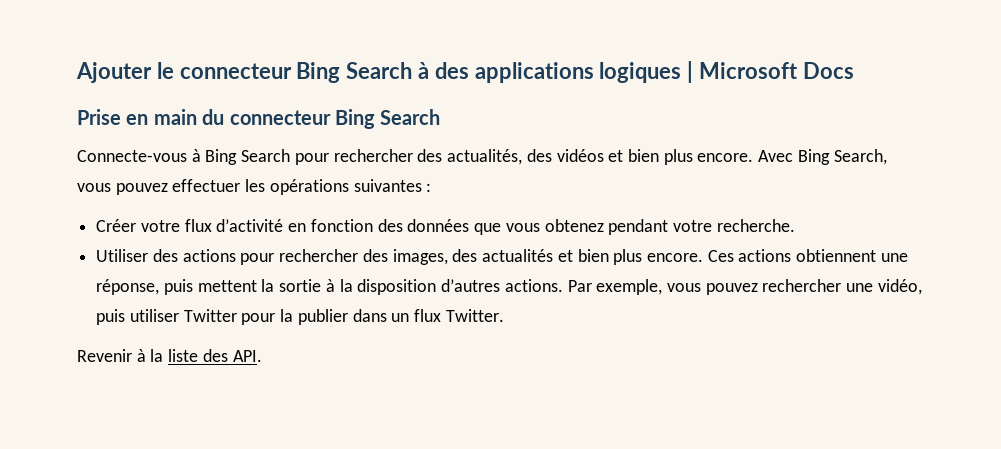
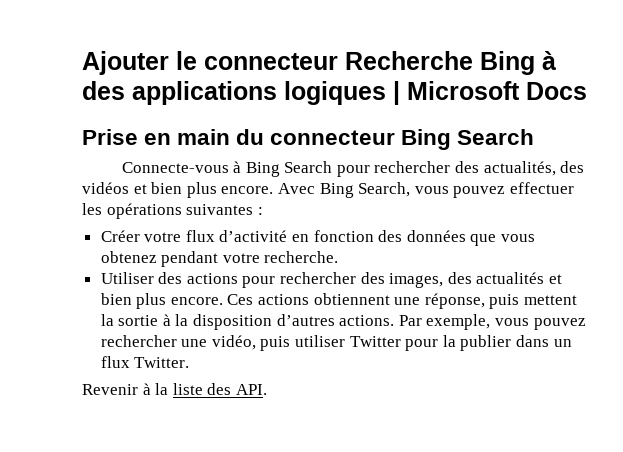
[296,62,413,83] Bing Search -> [345,51,535,75] Recherche Bing

